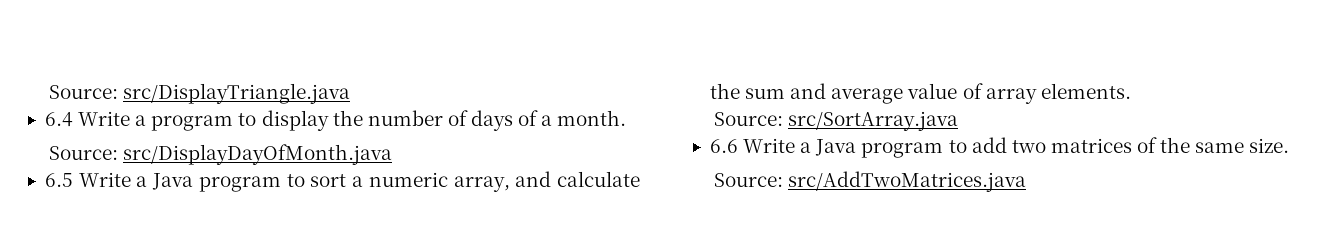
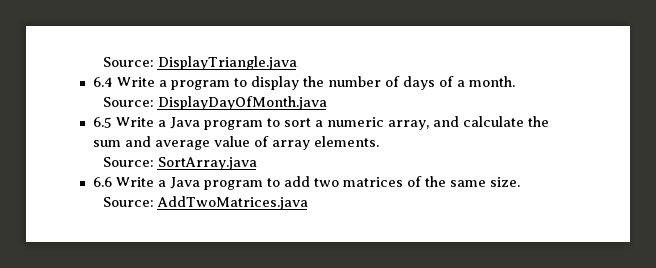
[49,83,351,104] Source: src/DisplayTriangle.java -> [102,56,297,70] Source: DisplayTriangle.java
[123,144,393,165] src/DisplayDayOfMonth.java -> [157,96,327,110] DisplayDayOfMonth.java
[788,111,959,131] src/SortArray.java -> [157,157,257,170] SortArray.java
[788,171,1027,192] src/AddTwoMatrices.java -> [156,196,308,210] AddTwoMatrices.java

